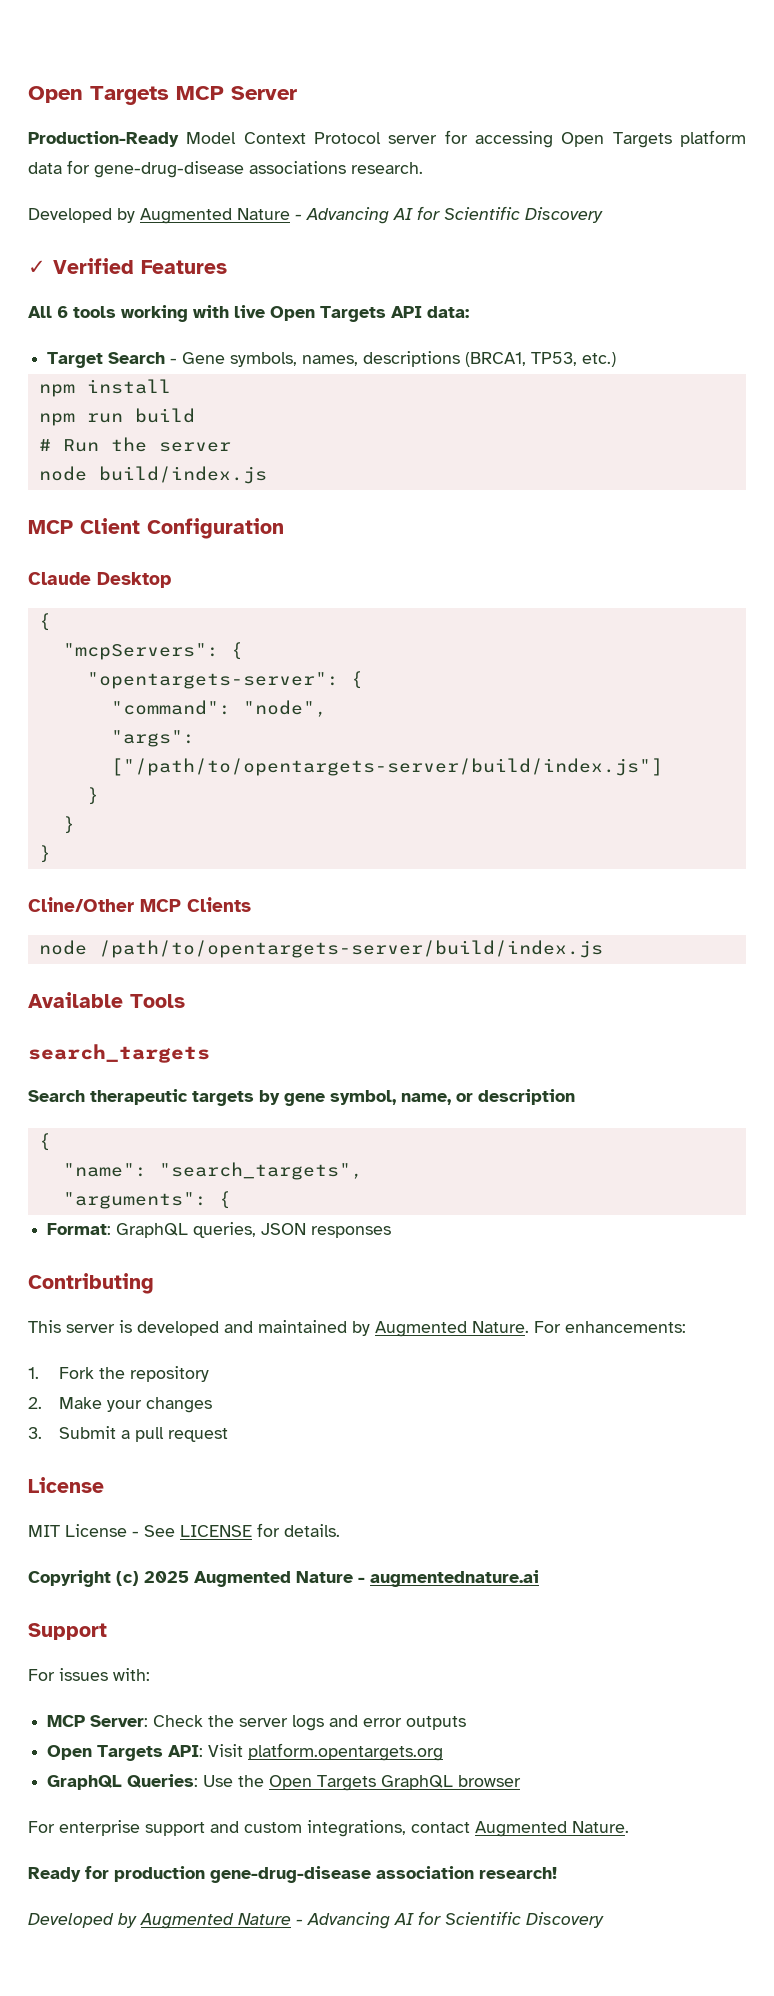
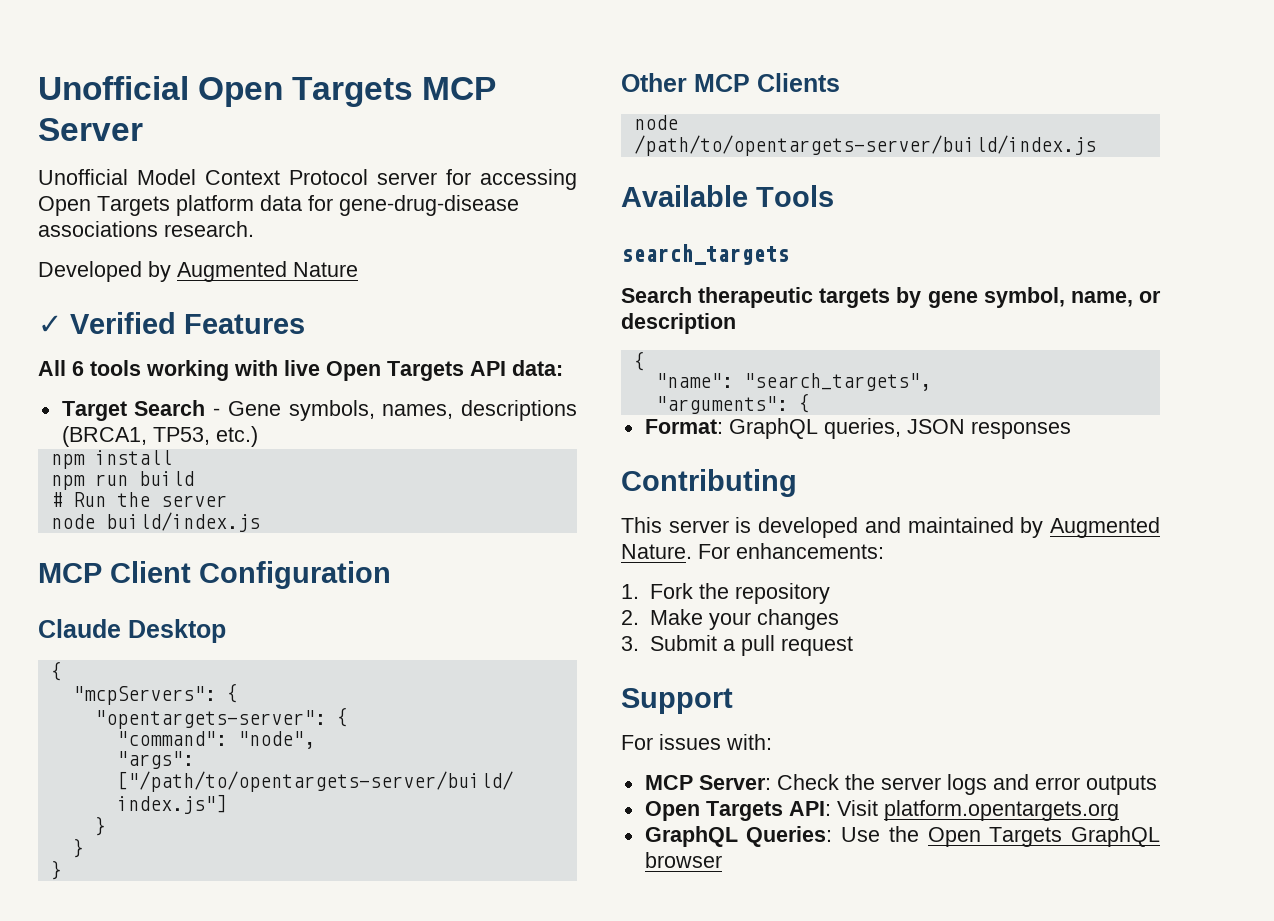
(28, 94) none -> [38,76,189,100] Unofficial
[28,131,179,147] Production-Ready -> [38,169,128,185] Unofficial
[295,206,603,224] - Advancing AI for Scientific Discovery -> (358, 269) none
[28,897,134,912] Cline/Other -> [621,73,687,92] Other
[28,1477,104,1493] [28,1523,340,1537] [28,1570,539,1587] // License // MIT License - See LICENSE for details. // Copyright (c) 2025 Augmented Nature - augmentednature.ai -> (853, 646) none
[28,1820,629,1837] [28,1866,557,1883] [28,1911,604,1929] // For enterprise support and custom integrations, contact Augmented Nature. // Ready for production gene-drug-disease association research! // Developed by Augmented Nature - Advancing AI for Scientific Discovery -> (722, 860) none

